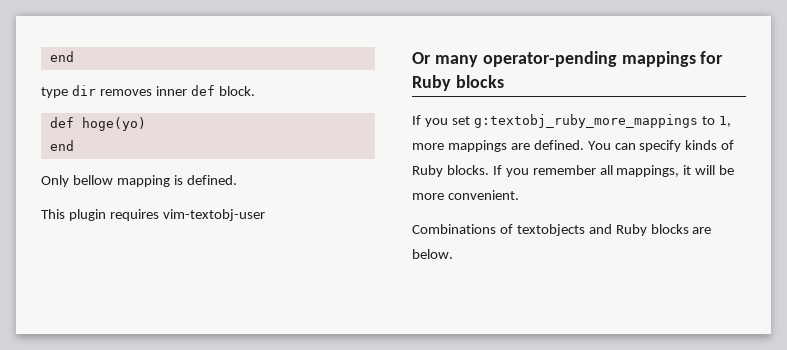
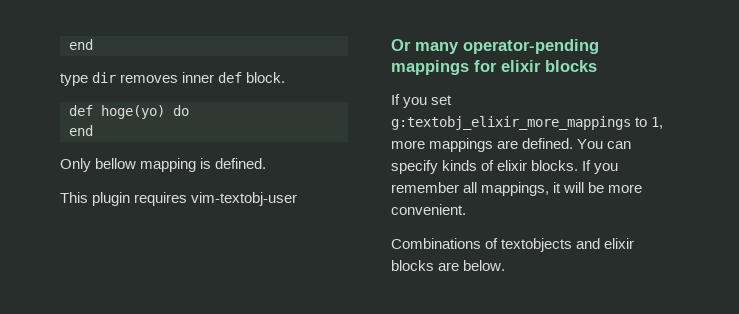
(146, 124) none -> [173,105,189,116] do
[412,75,451,91] Ruby -> [501,60,541,72] elixir
[473,114,698,128] g:textobj_ruby_more_mappings -> [391,116,631,130] g:textobj_elixir_more_mappings
[412,165,443,177] Ruby -> [497,160,528,171] elixir
[615,224,647,236] Ruby -> [604,238,635,249] elixir

